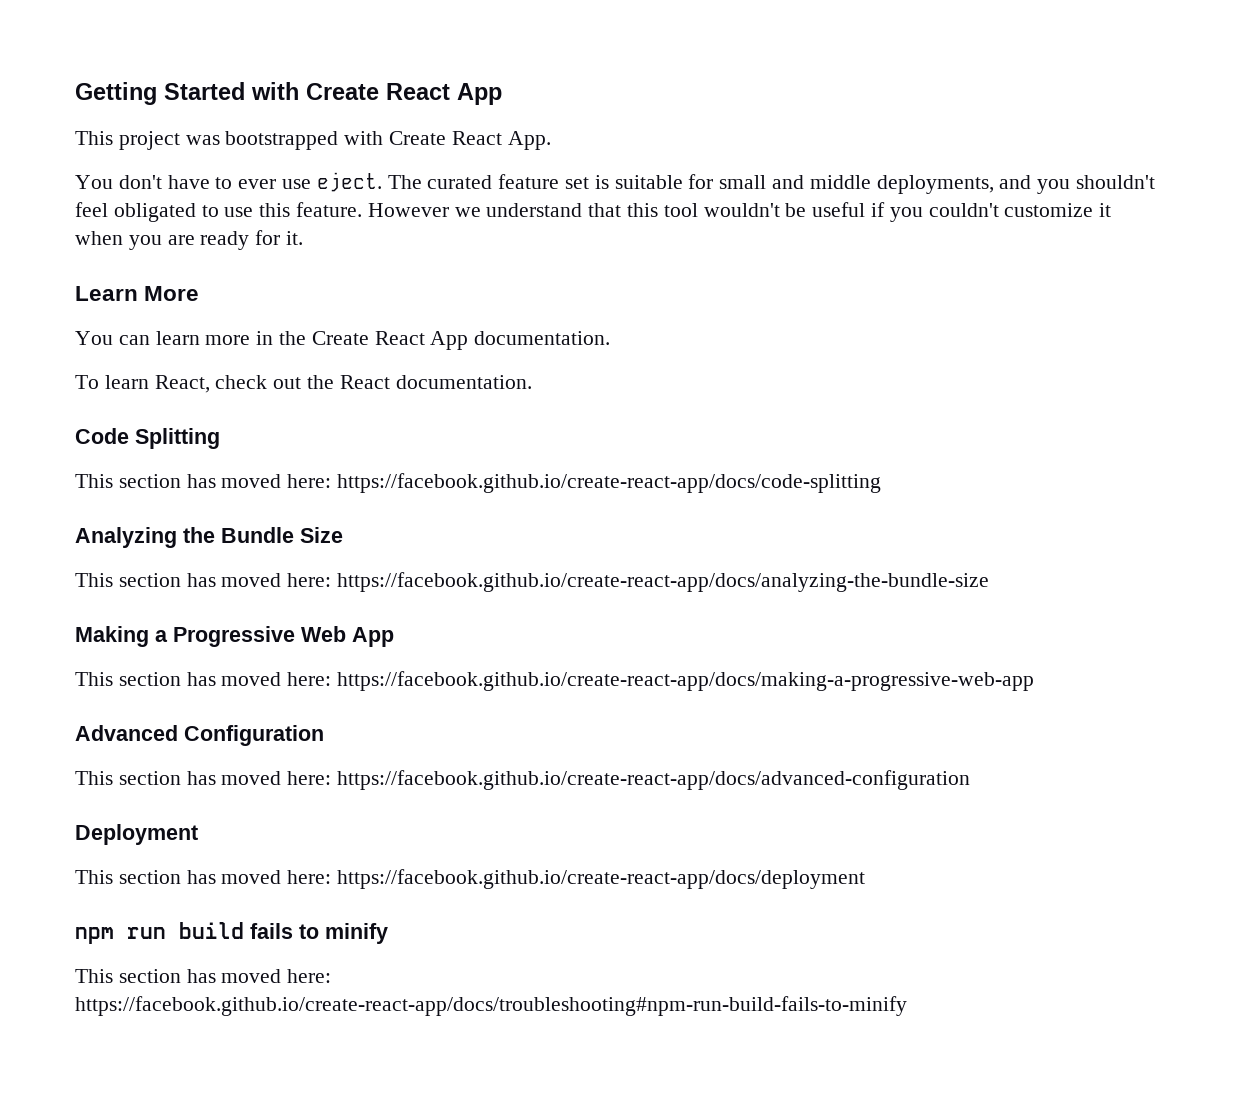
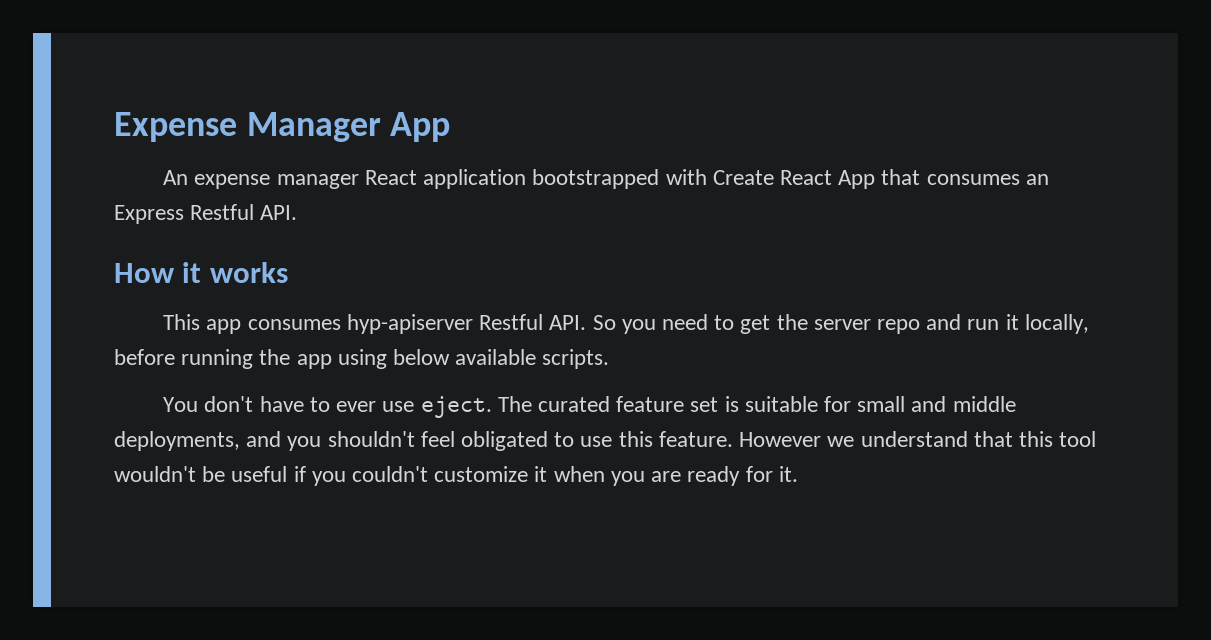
[75,82,502,105] [75,131,551,150] Getting Started with Create React App // This project was bootstrapped with Create React App. -> [114,112,451,142] [163,169,1049,189] [114,204,298,224] [114,262,288,283] [163,314,1089,334] [114,349,610,369] Expense Manager App // An expense manager React application bootstrapped with Create React App that consumes an Express Restful API. // How it works // This app consumes hyp-apiserver Restful API. So you need to get the server repo and run it locally, before running the app using below available scripts.
[75,286,200,301] [75,331,611,350] [75,375,532,393] [75,428,220,449] [75,473,882,493] [75,527,343,548] [75,572,990,592] [75,626,394,647] [75,671,1035,691] [75,725,324,746] [75,770,971,790] [75,824,198,845] [75,869,866,889] [75,922,388,944] [75,969,332,983] [75,996,907,1016] // Learn More // You can learn more in the Create React App documentation. // To learn React, check out the React documentation. // Code Splitting // This section has moved here: https://facebook.github.io/create-react-app/docs/code-splitting // Analyzing the Bundle Size // This section has moved here: https://facebook.github.io/create-react-app/docs/analyzing-the-bundle-size // Making a Progressive Web App // This section has moved here: https://facebook.github.io/create-react-app/docs/making-a-progressive-web-app // Advanced Configuration // This section has moved here: https://facebook.github.io/create-react-app/docs/advanced-configuration // Deployment // This section has moved here: https://facebook.github.io/create-react-app/docs/deployment // npm run build fails to minify // This section has moved here: https://facebook.github.io/create-react-app/docs/troubleshooting#npm-run-build-fails-to-minify -> (798, 474) none

